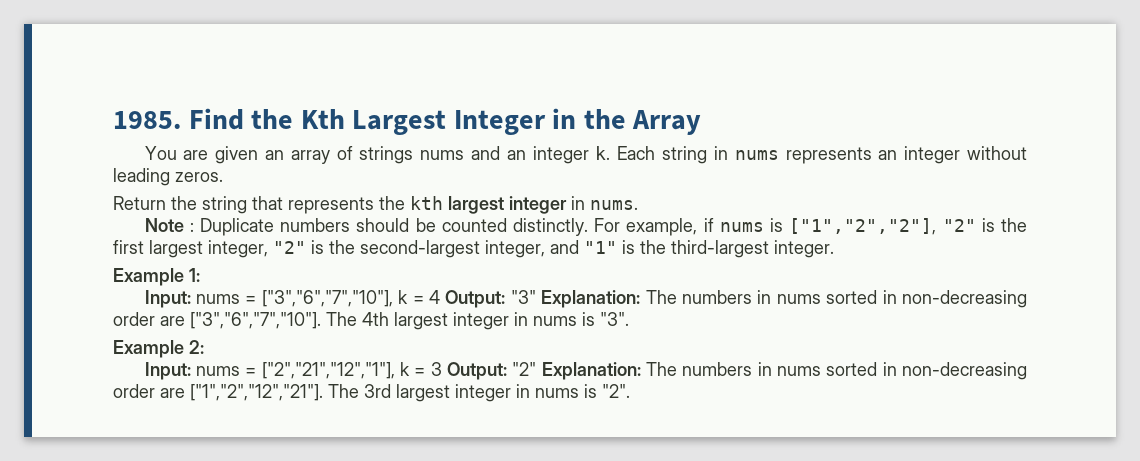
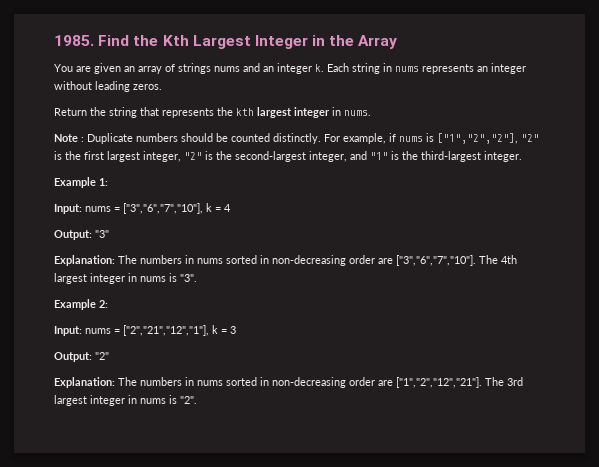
(440, 297) none -> (231, 208) //
(536, 297) none -> (109, 234) //
(442, 369) none -> (236, 330) //
(537, 369) none -> (109, 356) //

